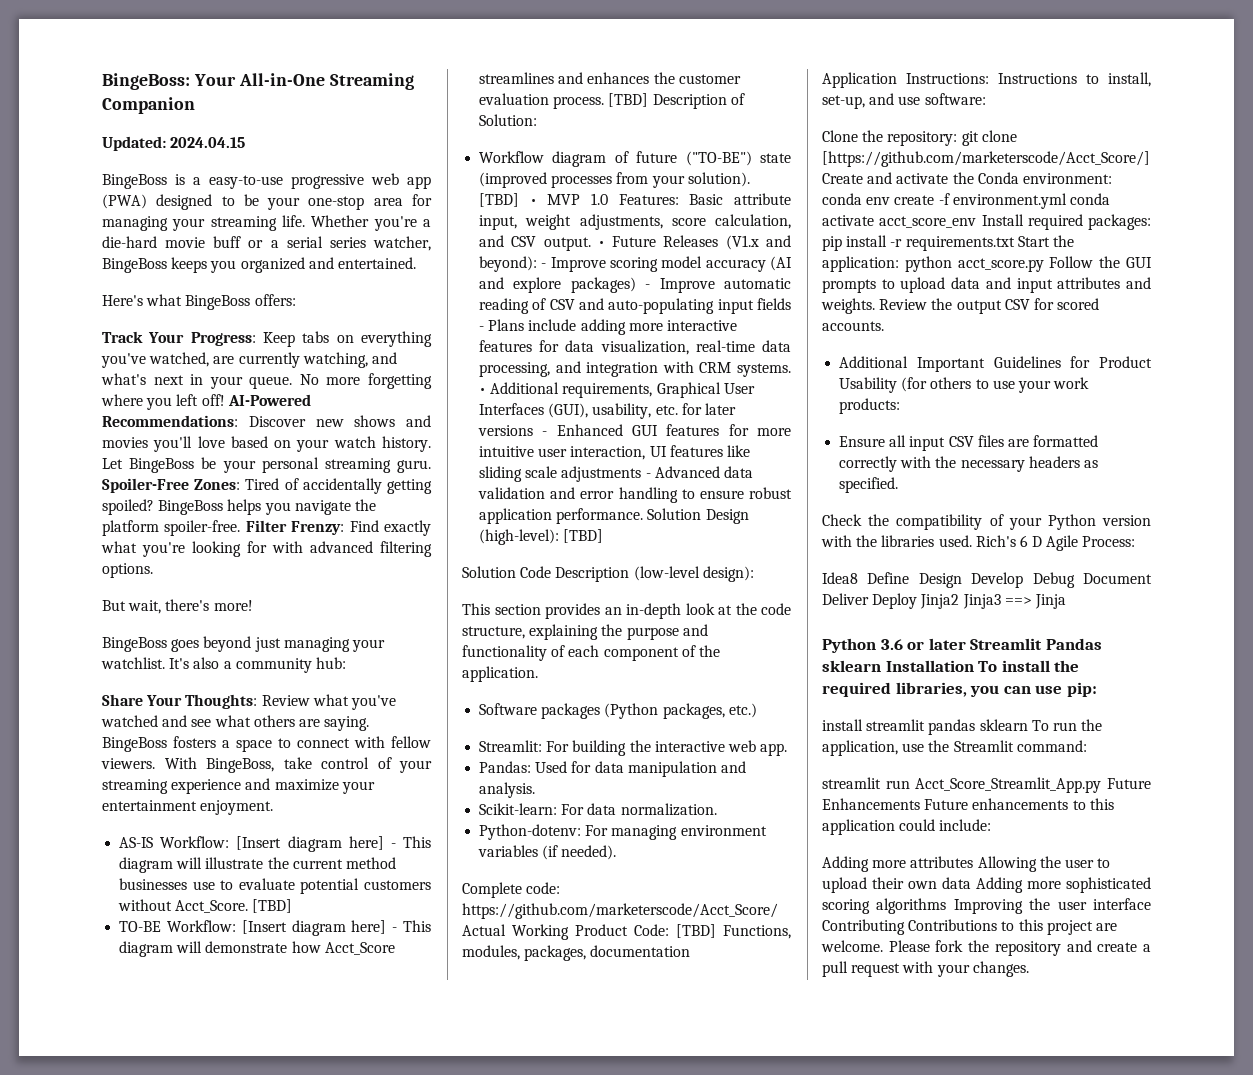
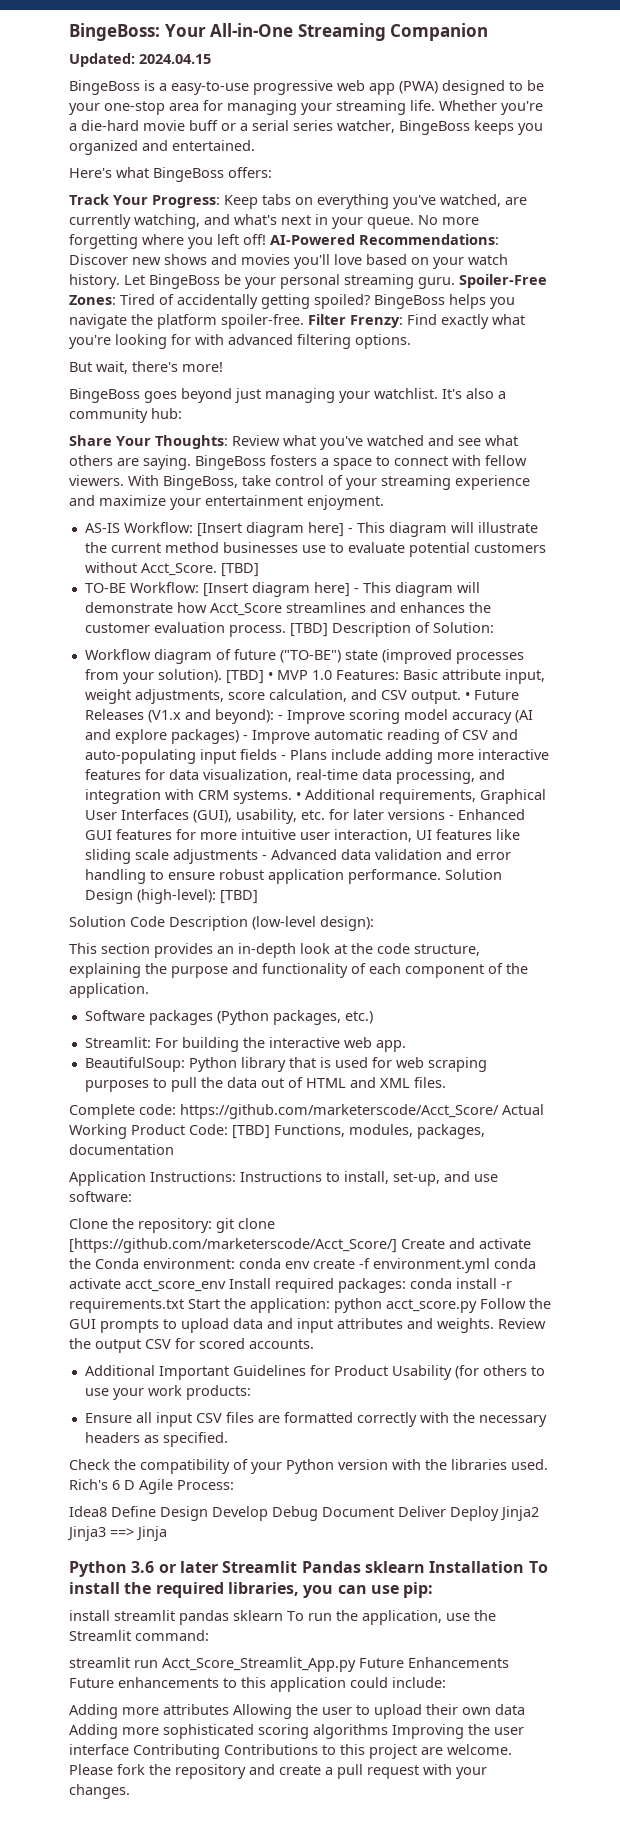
[479,761,746,777] [479,782,536,798] [479,803,717,816] [479,824,767,840] [478,845,617,860] Pandas: Used for data manipulation and analysis. // Scikit-learn: For data normalization. // Python-dotenv: For managing environment variables (if needed). -> [84,1057,487,1072] [84,1077,446,1092] BeautifulSoup: Python library that is used for web scraping purposes to pull the data out of HTML and XML files.
[822,236,842,251] pip -> [410,1278,452,1289] conda

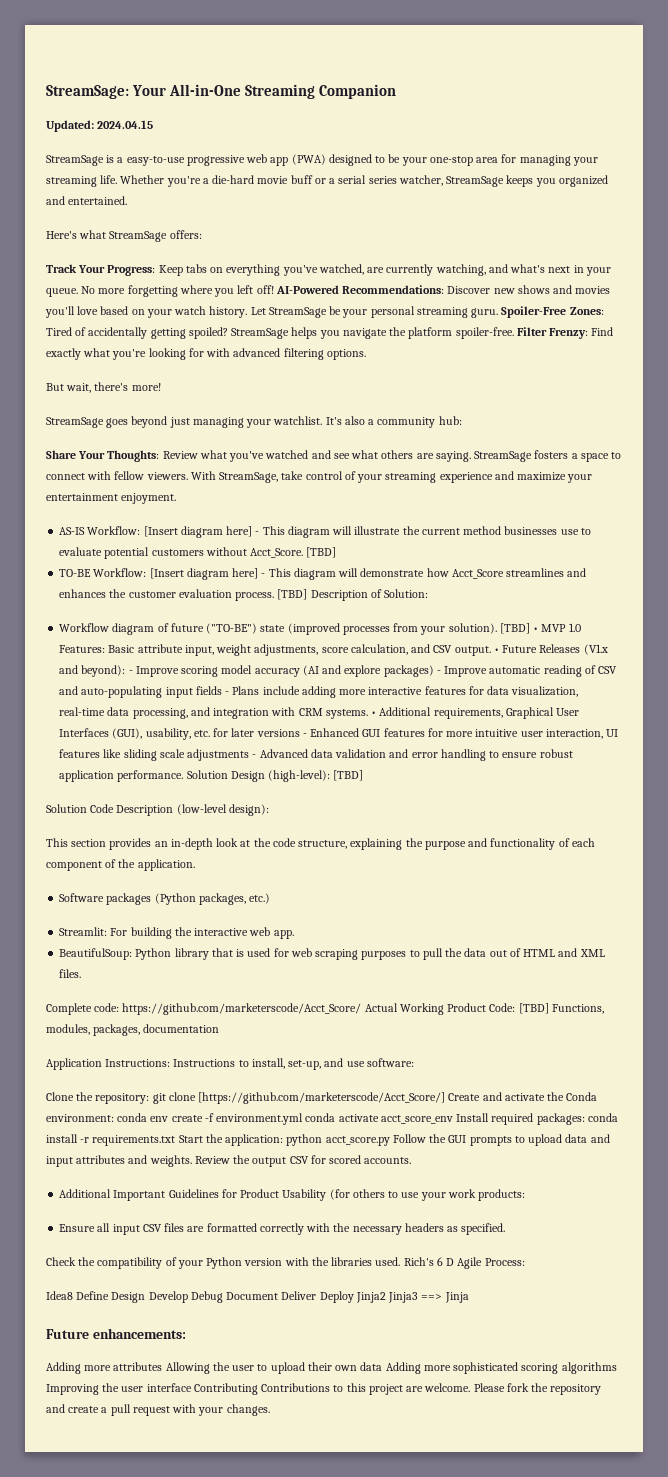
[69,23,160,41] BingeBoss: -> [46,85,129,99] StreamSage:
[69,80,140,95] BingeBoss -> [46,155,104,166] StreamSage
[399,120,470,135] BingeBoss -> [446,176,505,187] StreamSage
[153,167,224,182] BingeBoss -> [109,231,168,242] StreamSage
[149,274,220,289] BingeBoss -> [268,307,327,318] StreamSage
[374,294,445,309] BingeBoss -> [231,328,290,339] StreamSage
[69,388,140,403] BingeBoss -> [46,417,104,428] StreamSage
[195,455,266,470] BingeBoss -> [474,451,533,462] StreamSage
[163,475,238,490] BingeBoss, -> [219,472,279,483] StreamSage,
[69,1561,548,1577] [69,1582,434,1598] [69,1610,496,1625] [69,1630,209,1641] [69,1657,509,1672] [69,1677,446,1692] Python 3.6 or later Streamlit Pandas sklearn Installation To install the required libraries, you can use pip: // install streamlit pandas sklearn To run the application, use the Streamlit command: // streamlit run Acct_Score_Streamlit_App.py Future Enhancements Future enhancements to this application could include: -> [46,1328,186,1339] Future enhancements:

